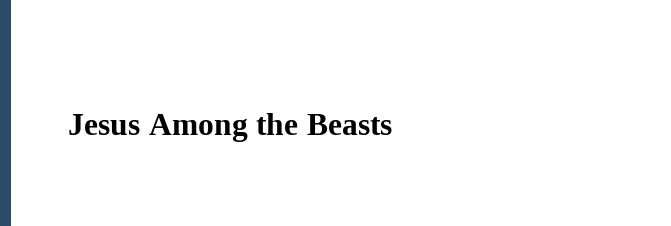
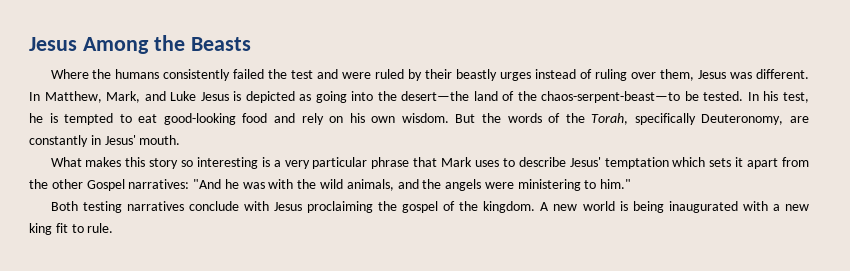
(392, 124) none -> [50,69,809,81] [29,91,809,103] [29,113,809,125] [29,135,181,147] [50,157,809,169] [29,179,632,191] [50,201,809,213] [29,223,114,235] // Where the humans consistently failed the test and were ruled by their beastly urges instead of ruling over them, Jesus was different. In Matthew, Mark, and Luke Jesus is depicted as going into the desert—the land of the chaos-serpent-beast—to be tested. In his test, he is tempted to eat good-looking food and rely on his own wisdom. But the words of the Torah, specifically Deuteronomy, are constantly in Jesus' mouth. // What makes this story so interesting is a very particular phrase that Mark uses to describe Jesus' temptation which sets it apart from the other Gospel narratives: "And he was with the wild animals, and the angels were ministering to him." // Both testing narratives conclude with Jesus proclaiming the gospel of the kingdom. A new world is being inaugurated with a new king fit to rule.

